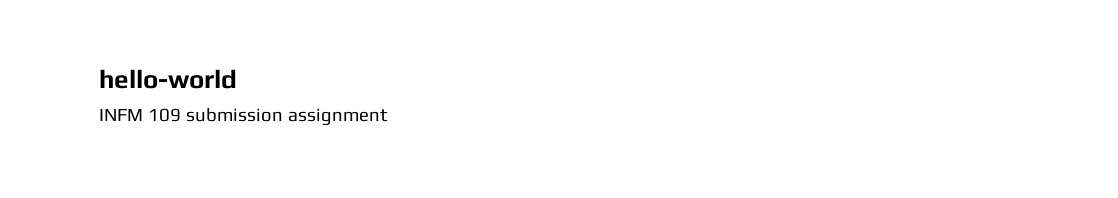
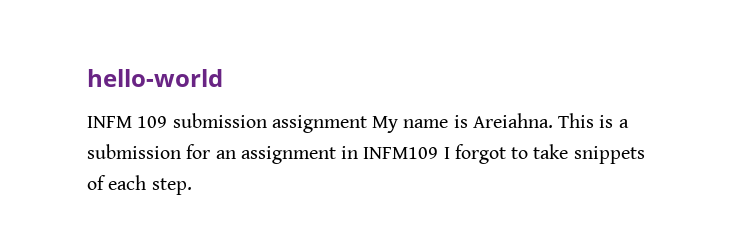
(388, 117) none -> [372,113,629,133] [87,144,645,164] [87,175,192,195] My name is Areiahna. This is a submission for an assignment in INFM109 I forgot to take snippets of each step.

